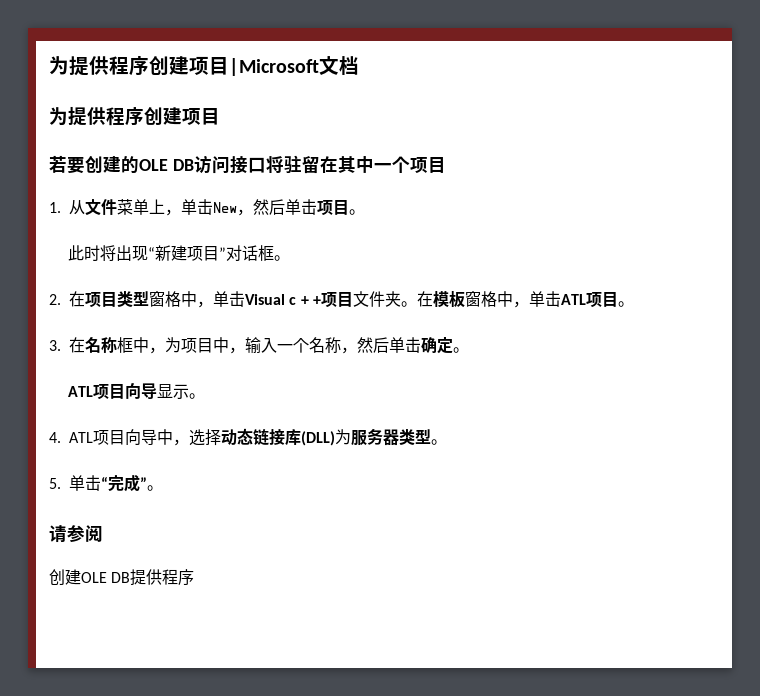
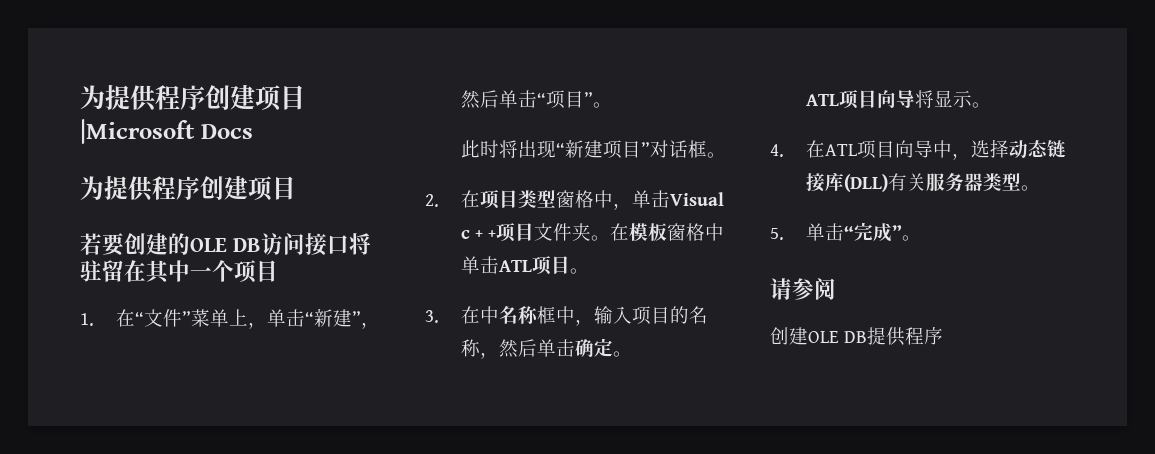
[319,56,359,75] 文档 -> [200,124,253,139] Docs
[69,199,349,216] 从文件菜单上，单击New，然后单击项目 -> [115,309,380,329] [460,90,593,109] 在“文件”菜单上，单击“新建”，然后单击“项目”
[512,301,529,308] ， -> (724, 232) none
(85, 345) none -> [479,306,499,324] 中
[165,337,309,354] 为项目中，输入一个 -> [593,306,689,325] 输入项目的
(158, 391) none -> [914,90,934,108] 将
(61, 437) none -> [805,140,825,158] 在
[335,429,351,445] 为 -> [887,173,926,191] 有关

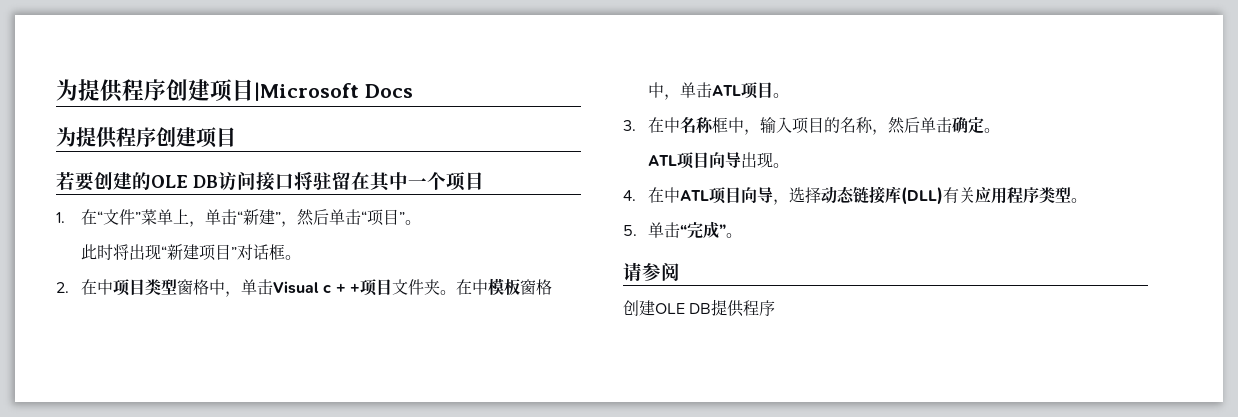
(480, 199) none -> [97,279,114,295] 中
(629, 232) none -> [472,279,489,295] 中
(724, 232) none -> [664,94,681,100] ，
[914,90,972,108] 将显示 -> [741,152,774,168] 出现
[824,140,952,159] ATL项目向导中 -> [664,187,774,204] 中ATL项目向导
[925,173,983,192] 服务器 -> [975,187,1040,204] 应用程序

